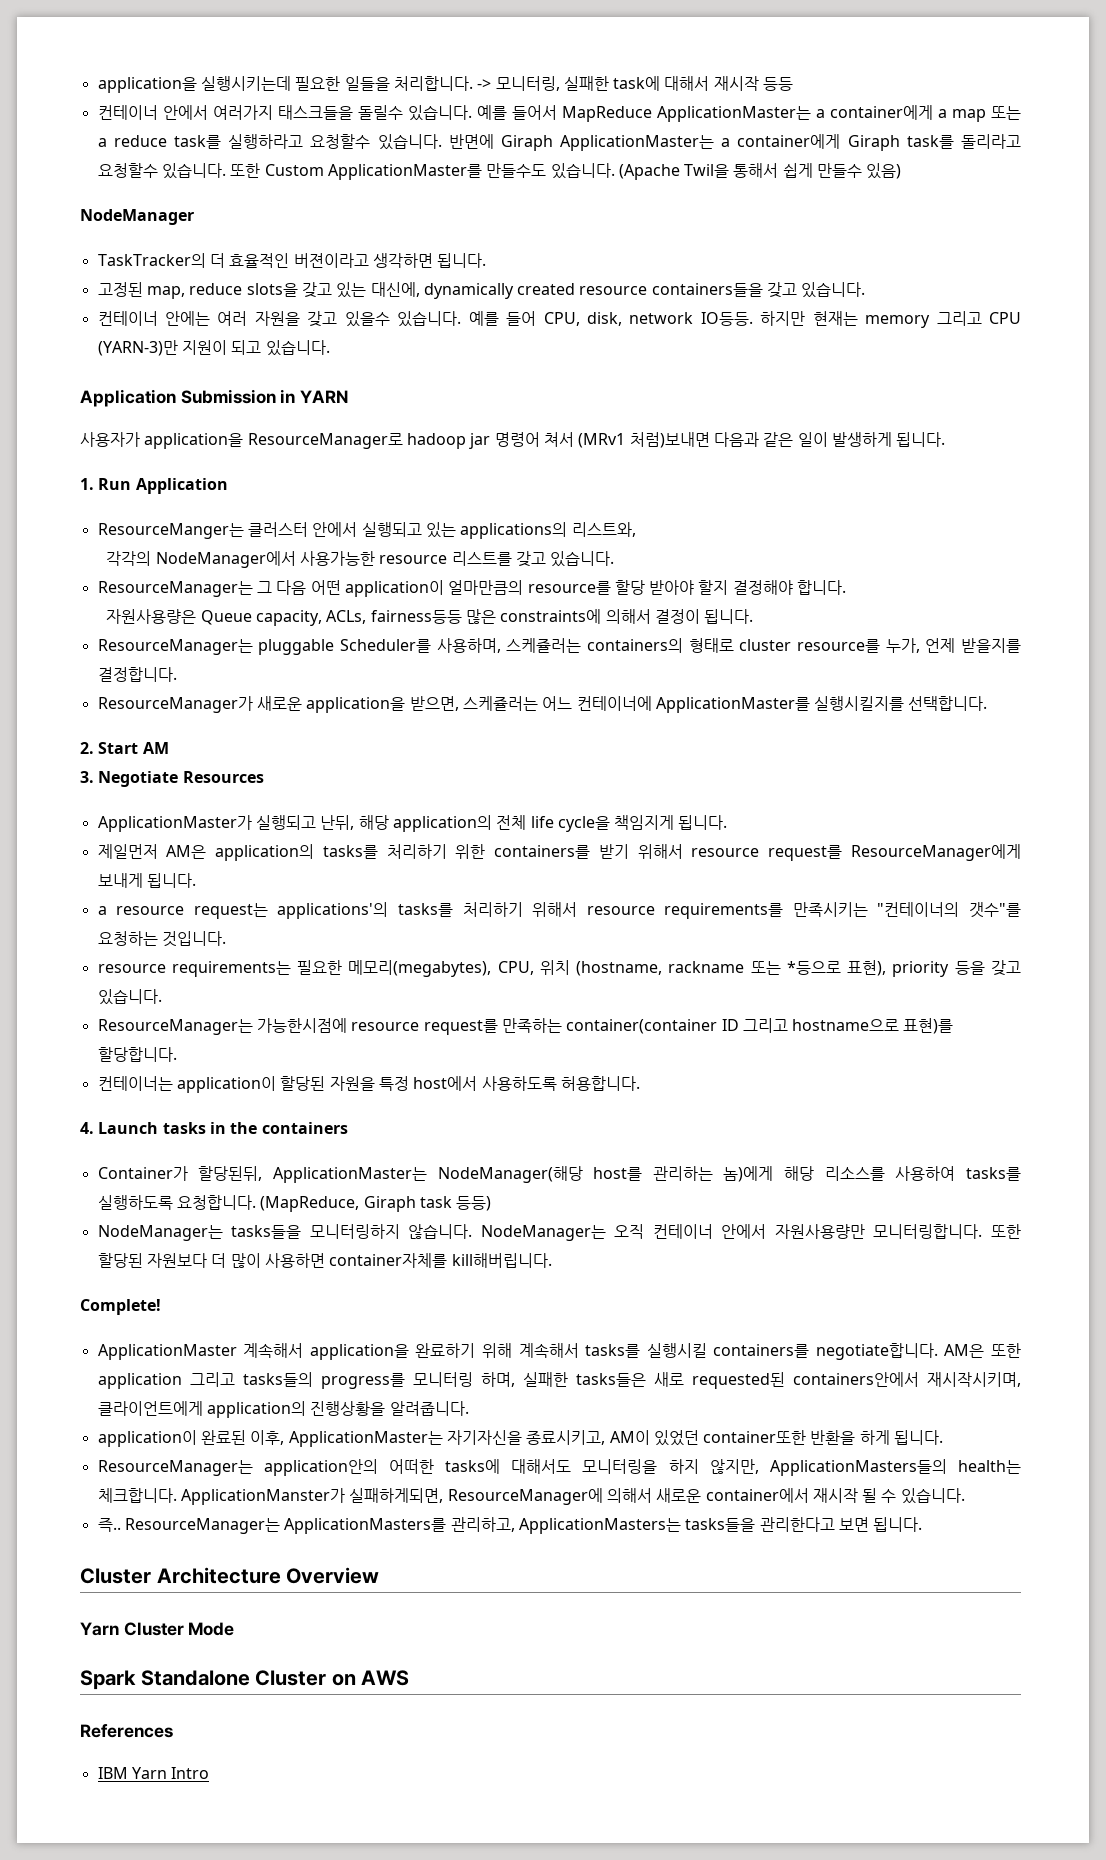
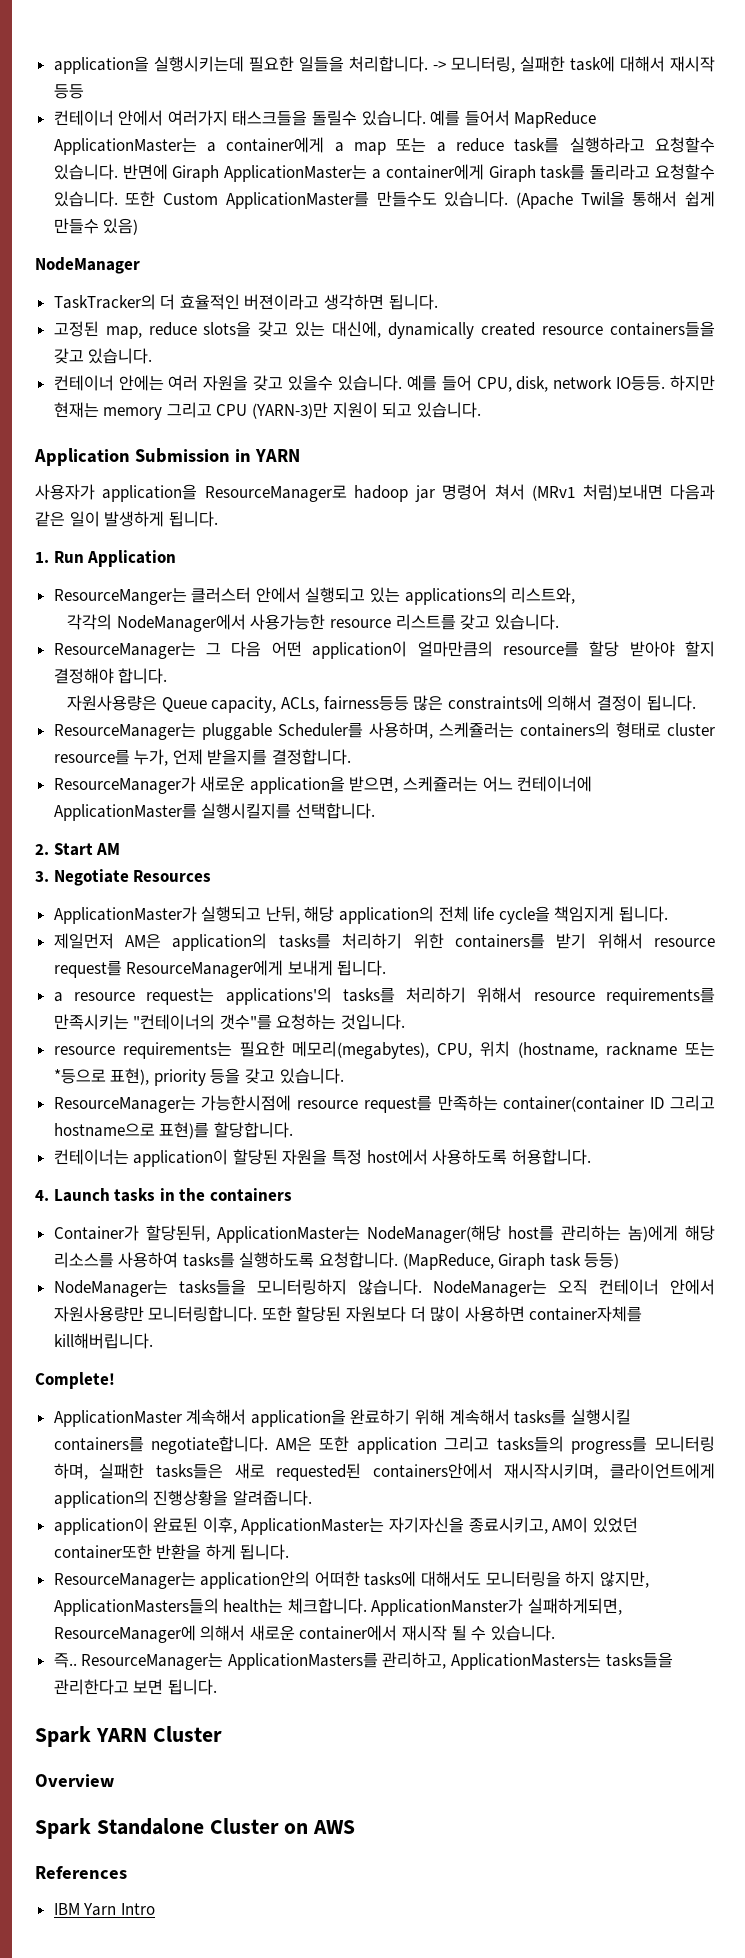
[80,1567,281,1584] Cluster Architecture -> [35,1726,222,1747] Spark YARN Cluster //
[80,1622,235,1636] // Yarn Cluster Mode -> (114, 1780) none

